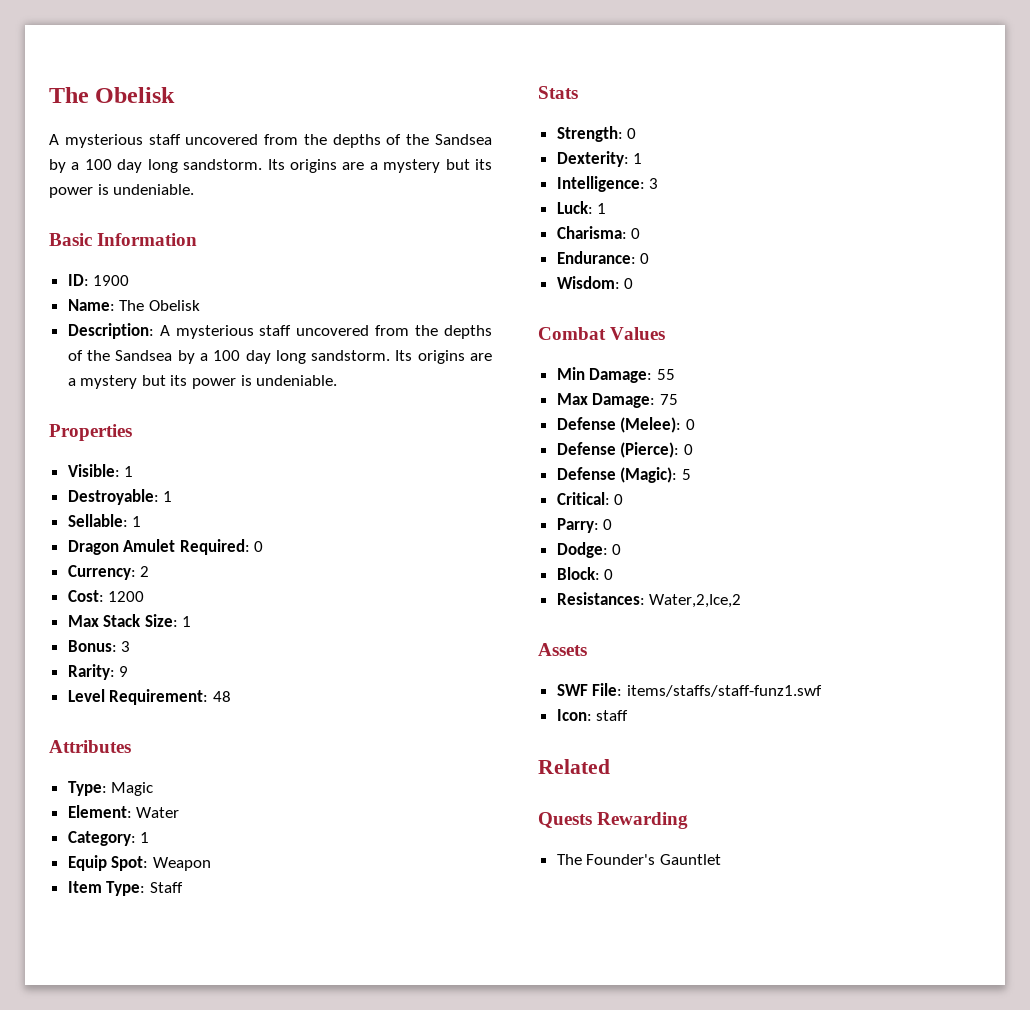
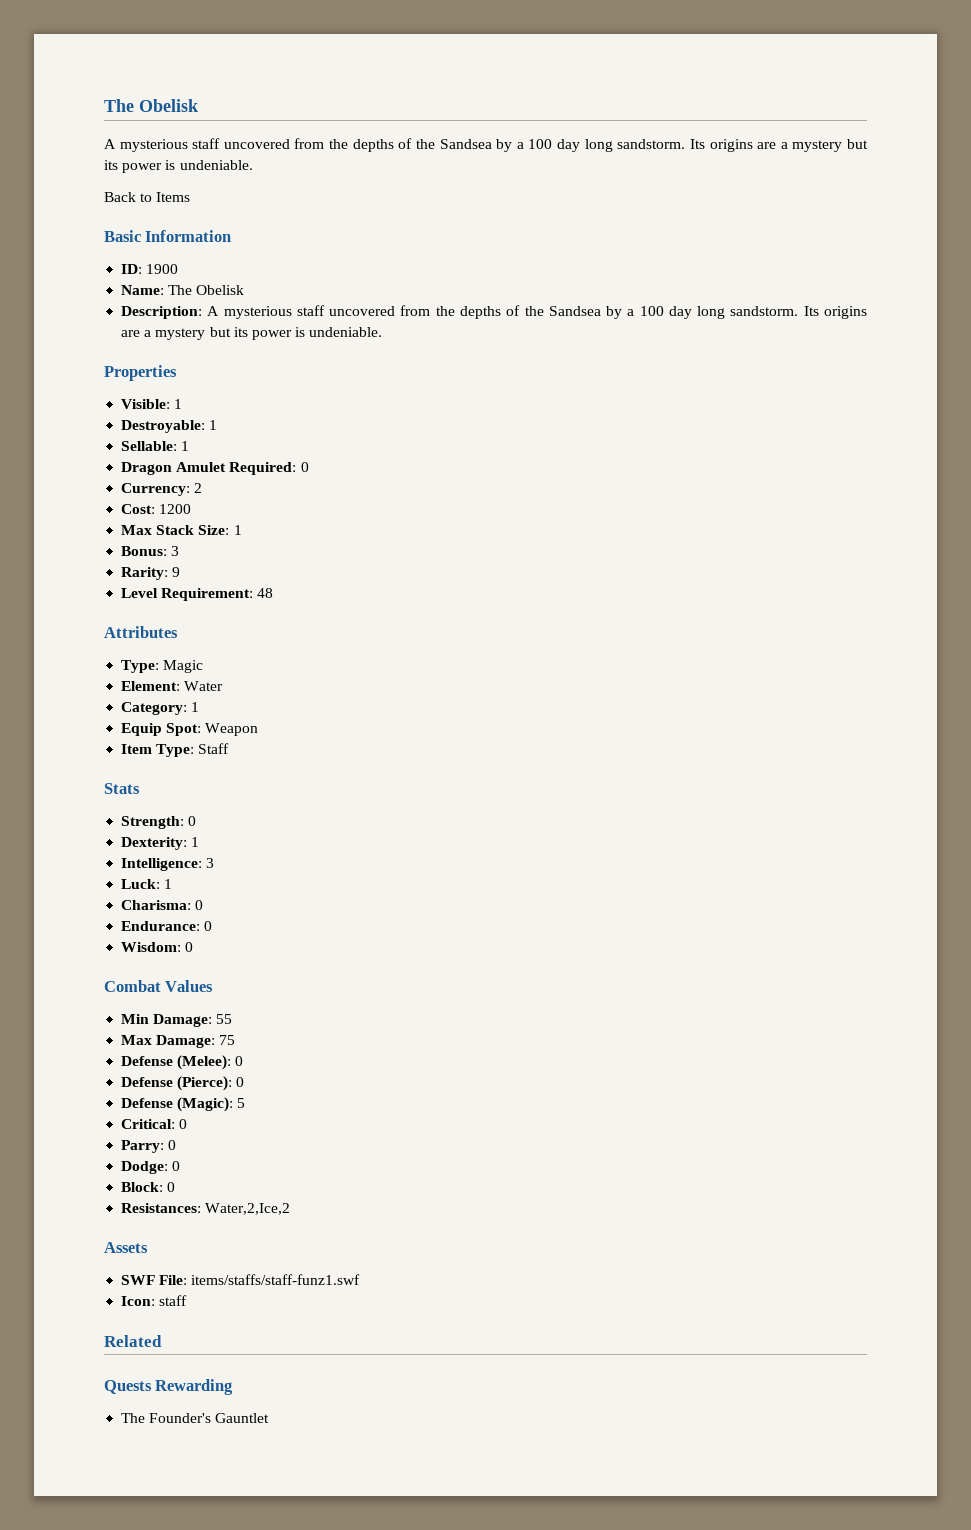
(195, 189) none -> [104,192,191,202] // Back to Items

